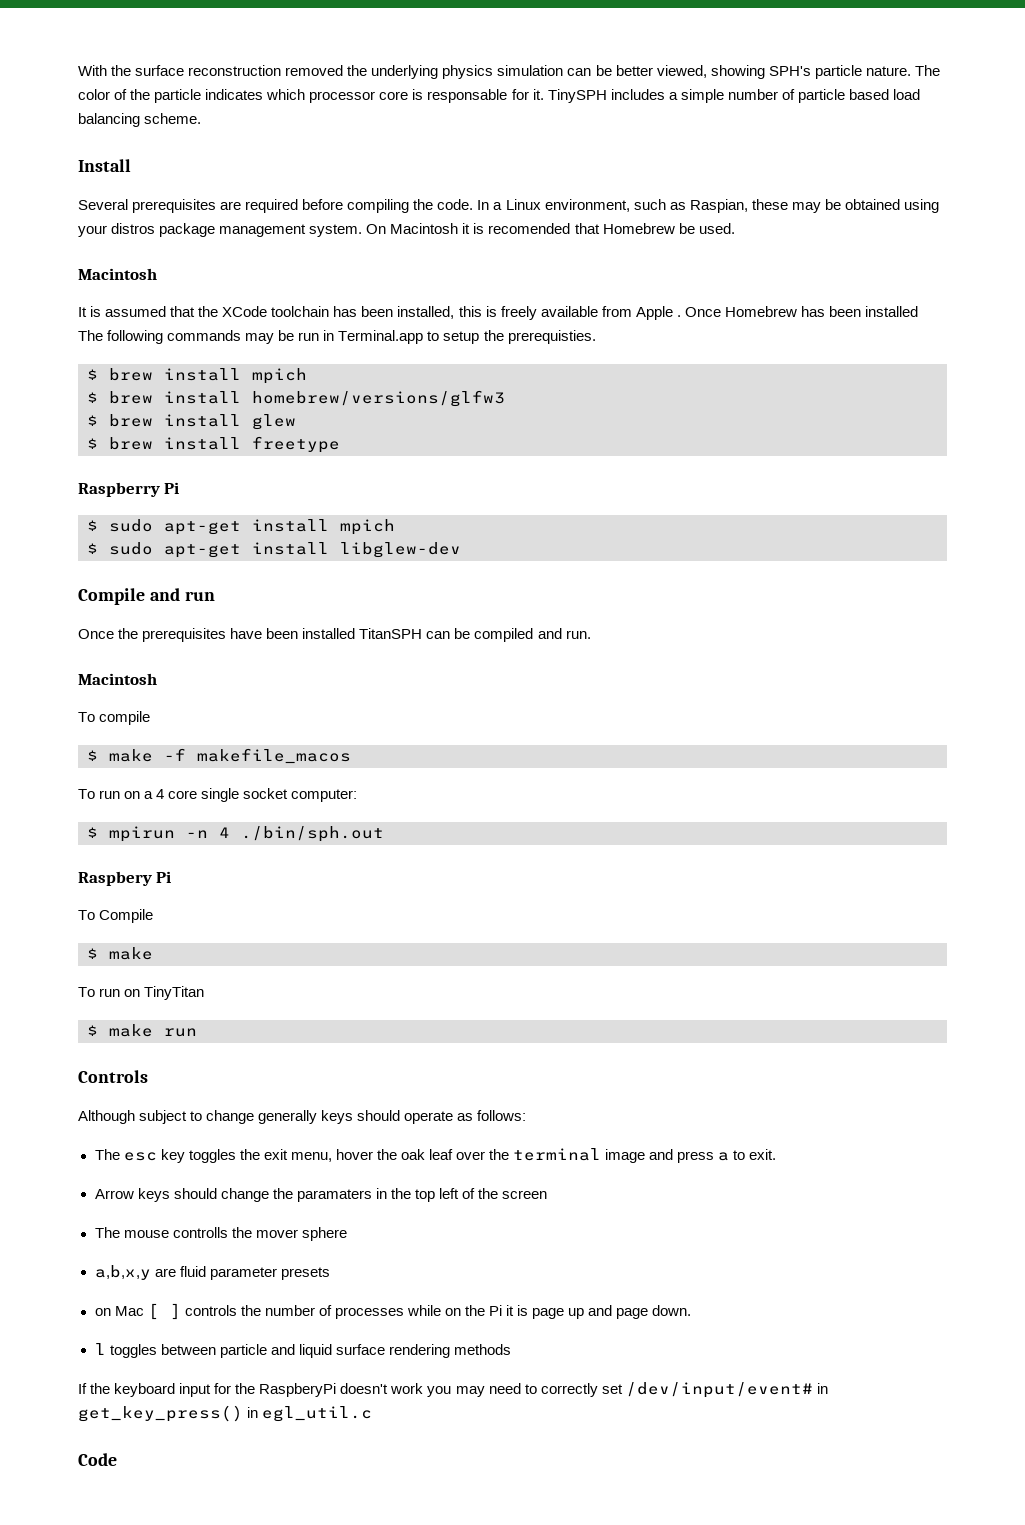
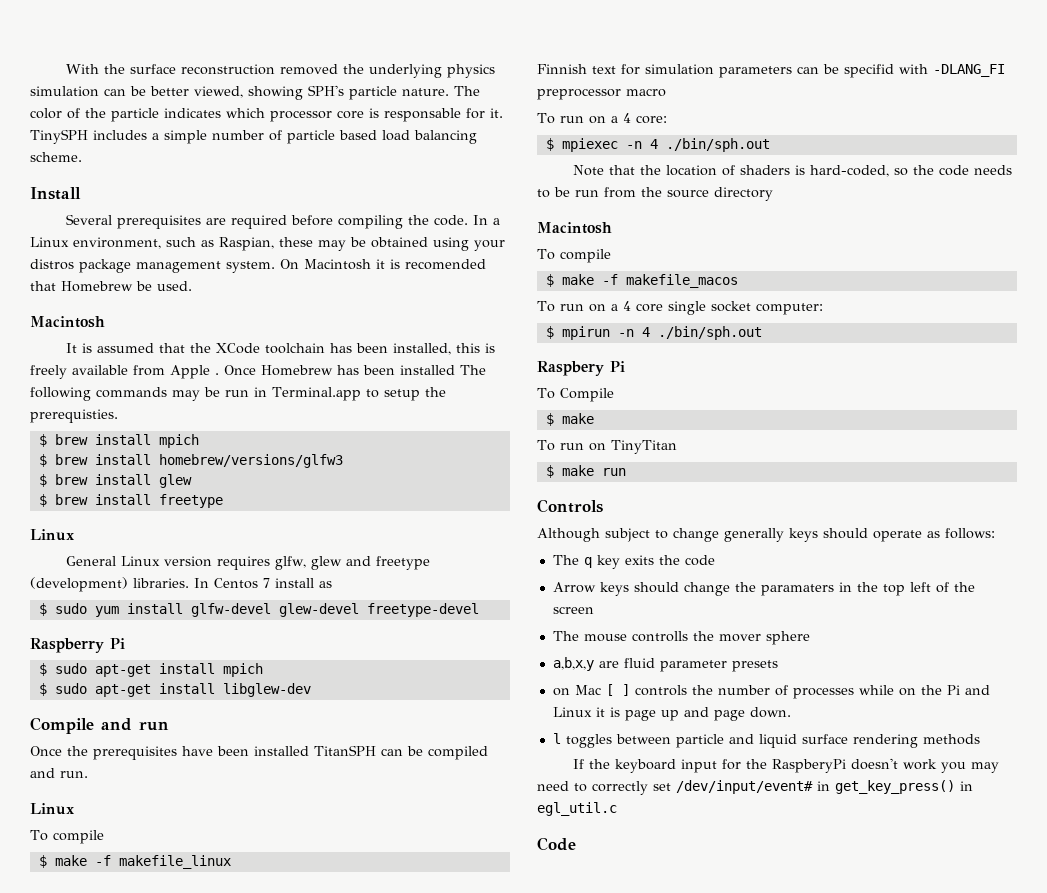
(340, 444) none -> [30,529,75,541] [65,556,430,570] [30,577,332,592] [38,603,479,617] // Linux // General Linux version requires glfw, glew and freetype (development) libraries. In Centos 7 install as // $ sudo yum install glfw-devel glew-devel freetype-devel
(591, 634) none -> [30,803,75,815] [30,830,104,844] [38,855,231,869] [537,64,1005,78] [537,88,666,100] [537,113,667,124] [545,138,770,152] [572,165,1012,177] [537,187,773,201] // Linux // To compile // $ make -f makefile_linux // Finnish text for simulation parameters can be specifid with -DLANG_FI preprocessor macro // To run on a 4 core: // $ mpiexec -n 4 ./bin/sph.out // Note that the location of shaders is hard-coded, so the code needs to be run from the source directory
[123,1148,777,1163] esc key toggles the exit menu, hover the oak leaf over the terminal image and press a to exit. -> [583,555,715,569] q key exits the code
(503, 1310) none -> [964,685,990,695] [552,707,592,717] and Linux

